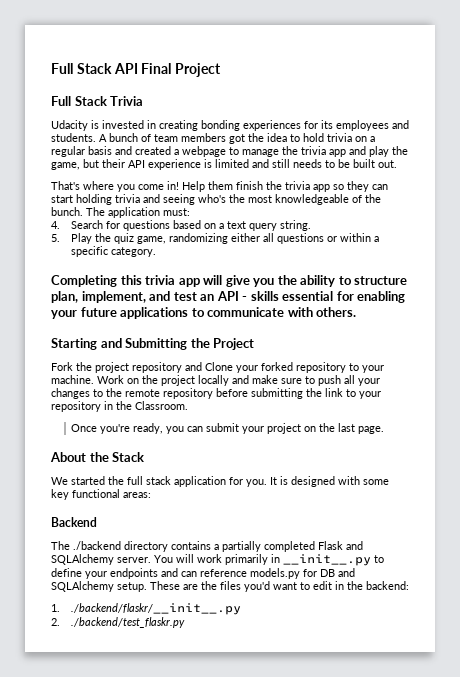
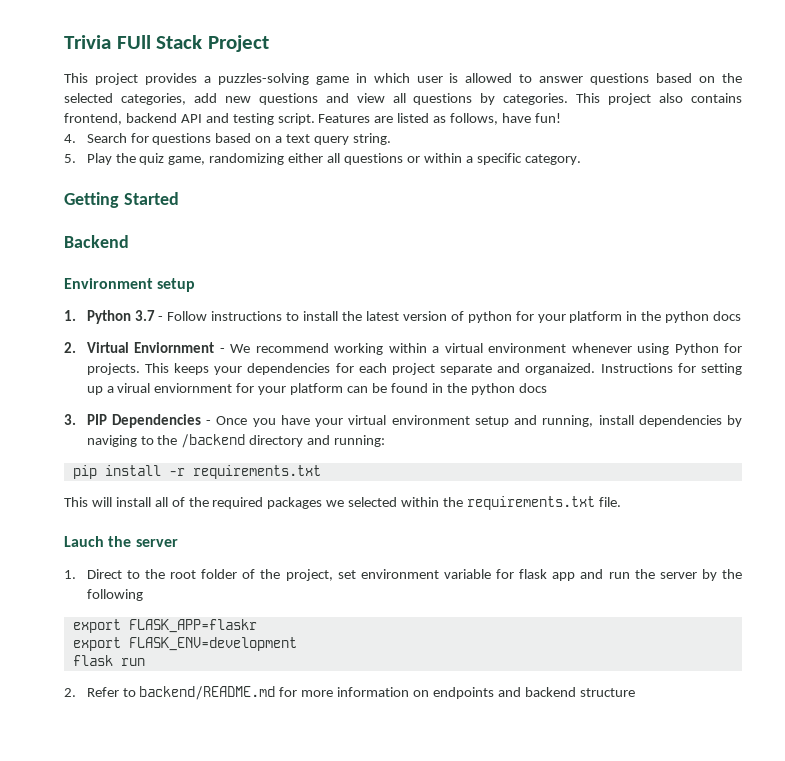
[51,63,222,77] [51,96,144,106] [51,120,409,131] [51,133,375,144] [51,146,408,157] [51,159,397,170] [51,181,388,192] [51,194,381,205] [51,207,190,218] Full Stack API Final Project // Full Stack Trivia // Udacity is invested in creating bonding experiences for its employees and students. A bunch of team members got the idea to hold trivia on a regular basis and created a webpage to manage the trivia app and play the game, but their API experience is limited and still needs to be built out. // That's where you come in! Help them finish the trivia app so they can start holding trivia and seeing who's the most knowledgeable of the bunch. The application must: -> [64,35,269,52] [64,73,742,85] [64,93,743,105] [64,113,561,125] Trivia FUll Stack Project // This project provides a puzzles-solving game in which user is allowed to answer questions based on the selected categories, add new questions and view all questions by categories. This project also contains frontend, backend API and testing script. Features are listed as follows, have fun!
[51,275,408,287] [51,291,406,303] [51,307,357,319] [51,338,255,350] [51,362,384,373] [51,375,380,386] [51,388,381,399] [51,401,188,412] [71,423,385,434] [50,452,145,462] [51,476,389,487] [51,489,151,500] [51,517,97,527] [51,541,363,552] [51,554,384,566] [51,568,355,579] [51,581,409,592] [51,603,242,615] [51,617,186,628] Completing this trivia app will give you the ability to structure plan, implement, and test an API - skills essential for enabling your future applications to communicate with others. // Starting and Submitting the Project // Fork the project repository and Clone your forked repository to your machine. Work on the project locally and make sure to push all your changes to the remote repository before submitting the link to your repository in the Classroom. // Once you're ready, you can submit your project on the last page. // About the Stack // We started the full stack application for you. It is designed with some key functional areas: // Backend // The ./backend directory contains a partially completed Flask and SQLAlchemy server. You will work primarily in __init__.py to define your endpoints and can reference models.py for DB and SQLAlchemy setup. These are the files you'd want to edit in the backend: // 1. ./backend/flaskr/__init__.py // 2. ./backend/test_flaskr.py -> [64,192,179,208] [64,235,129,248] [64,278,196,292] [64,310,742,324] [64,342,742,355] [86,363,742,375] [86,383,547,395] [64,414,742,428] [86,434,386,448] [72,465,321,479] [64,496,621,510] [64,536,178,547] [64,569,743,581] [86,589,143,601] [72,619,257,633] [72,637,297,651] [72,655,145,666] [64,686,635,700] Getting Started // Backend // Environment setup // 1. Python 3.7 - Follow instructions to install the latest version of python for your platform in the python docs // 2. Virtual Enviornment - We recommend working within a virtual environment whenever using Python for projects. This keeps your dependencies for each project separate and organaized. Instructions for setting up a virual enviornment for your platform can be found in the python docs // 3. PIP Dependencies - Once you have your virtual environment setup and running, install dependencies by naviging to the /backend directory and running: // pip install -r requirements.txt // This will install all of the required packages we selected within the requirements.txt file. // Lauch the server // 1. Direct to the root folder of the project, set environment variable for flask app and run the server by the following // export FLASK_APP=flaskr // export FLASK_ENV=development // flask run // 2. Refer to backend/README.md for more information on endpoints and backend structure

